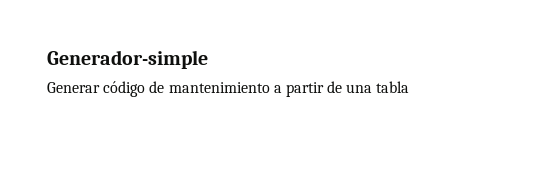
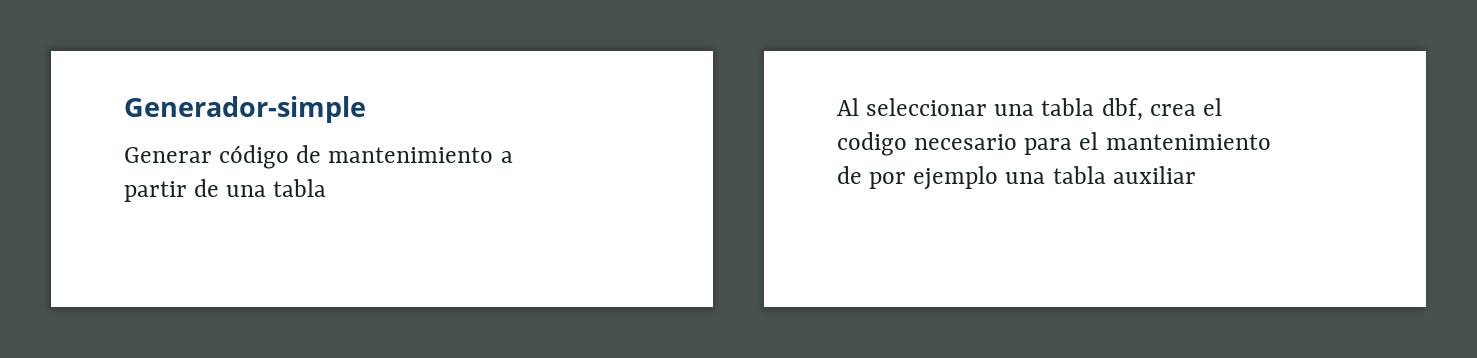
(410, 87) none -> [837,98,1222,121] [837,132,1271,156] [837,166,1196,190] // Al seleccionar una tabla dbf, crea el codigo necesario para el mantenimiento de por ejemplo una tabla auxiliar

